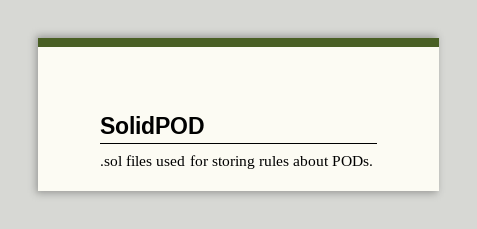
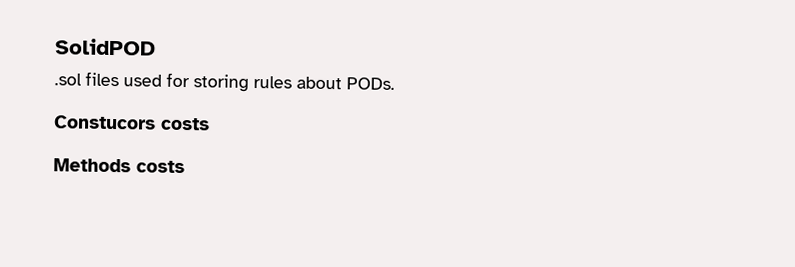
(374, 161) none -> [54,115,210,131] [53,158,185,174] // Constucors costs // Methods costs

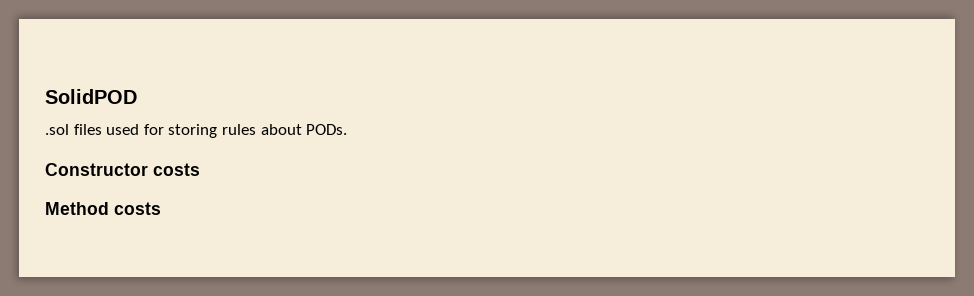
[54,115,156,130] Constucors -> [45,163,148,176] Constructor
[53,158,131,173] Methods -> [45,202,109,215] Method

